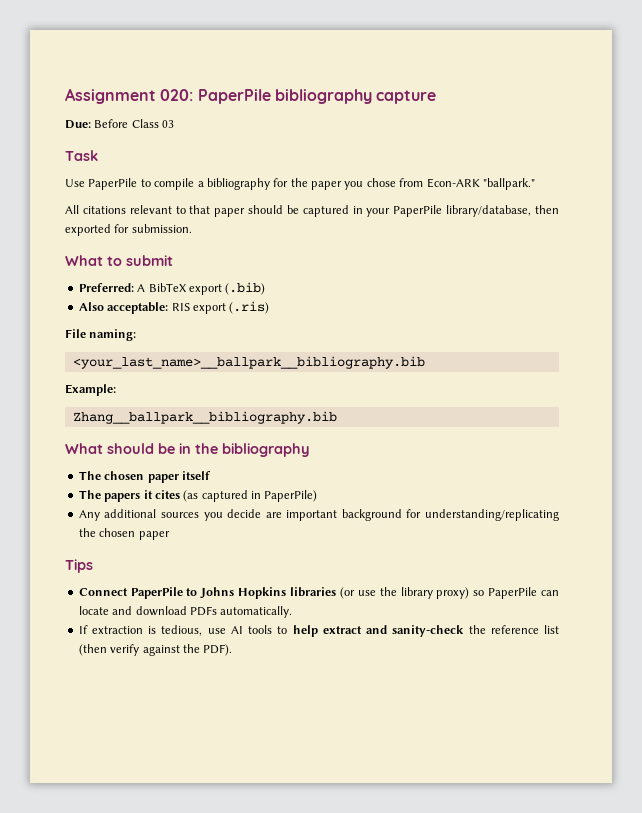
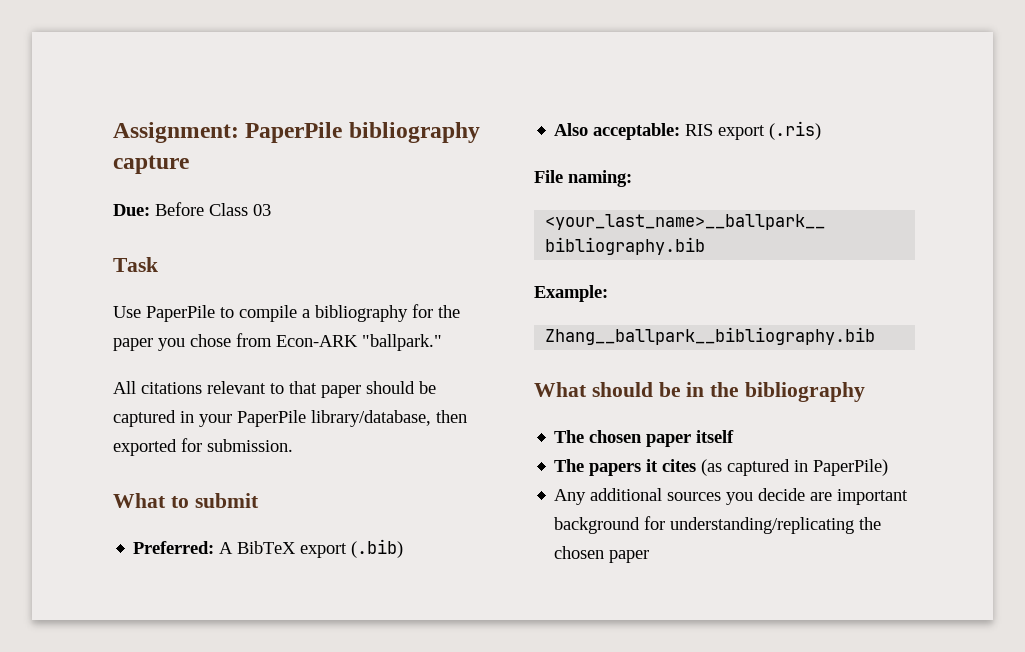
[65,88,194,104] Assignment 020: -> [113,122,239,143] Assignment:
[65,559,93,573] [78,587,560,599] [78,606,293,618] [78,625,559,637] [78,644,233,656] // Tips // Connect PaperPile to Johns Hopkins libraries (or use the library proxy) so PaperPile can locate and download PDFs automatically. // If extraction is tedious, use AI tools to help extract and sanity-check the reference list (then verify against the PDF). -> (650, 556) none

